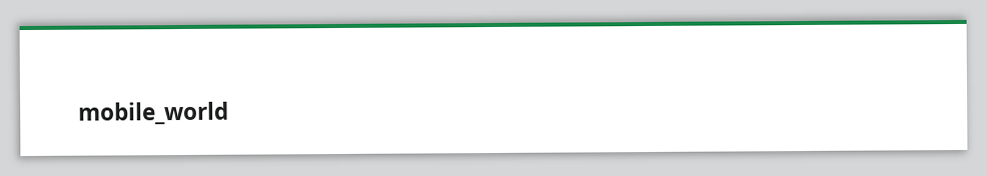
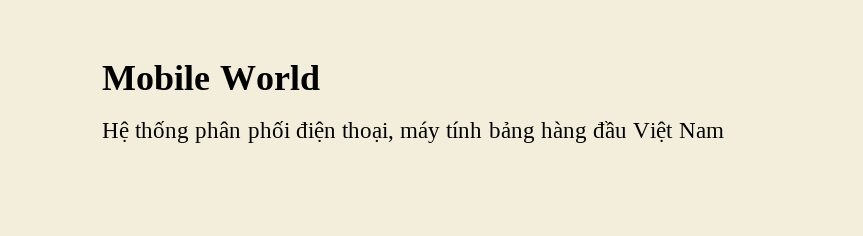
[78,101,229,125] mobile_world -> [102,65,320,90] [102,121,724,143] Mobile World // Hệ thống phân phối điện thoại, máy tính bảng hàng đầu Việt Nam

